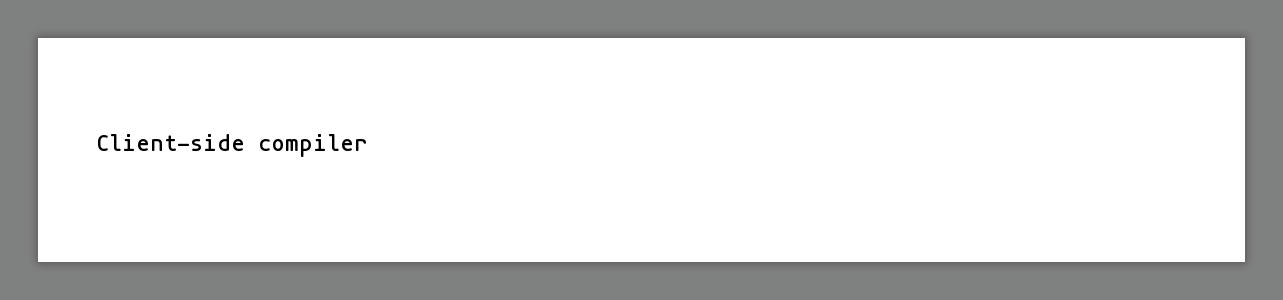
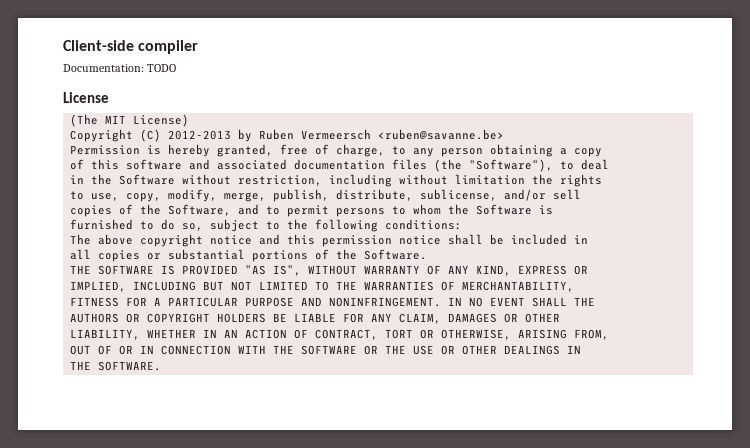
(368, 145) none -> [63,64,177,72] [63,92,109,103] [70,114,190,127] [70,129,505,142] [70,144,603,157] [70,159,610,172] [70,174,603,187] [70,189,582,202] [70,204,554,217] [70,219,463,232] [70,234,589,247] [70,249,428,262] [70,265,589,276] [70,281,575,292] [70,297,596,307] [70,313,561,324] [70,329,610,340] [70,345,582,355] [70,361,162,371] // Documentation: TODO // License // (The MIT License) // Copyright (C) 2012-2013 by Ruben Vermeersch <ruben@savanne.be> // Permission is hereby granted, free of charge, to any person obtaining a copy // of this software and associated documentation files (the "Software"), to deal // in the Software without restriction, including without limitation the rights // to use, copy, modify, merge, publish, distribute, sublicense, and/or sell // copies of the Software, and to permit persons to whom the Software is // furnished to do so, subject to the following conditions: // The above copyright notice and this permission notice shall be included in // all copies or substantial portions of the Software. // THE SOFTWARE IS PROVIDED "AS IS", WITHOUT WARRANTY OF ANY KIND, EXPRESS OR // IMPLIED, INCLUDING BUT NOT LIMITED TO THE WARRANTIES OF MERCHANTABILITY, // FITNESS FOR A PARTICULAR PURPOSE AND NONINFRINGEMENT. IN NO EVENT SHALL THE // AUTHORS OR COPYRIGHT HOLDERS BE LIABLE FOR ANY CLAIM, DAMAGES OR OTHER // LIABILITY, WHETHER IN AN ACTION OF CONTRACT, TORT OR OTHERWISE, ARISING FROM, // OUT OF OR IN CONNECTION WITH THE SOFTWARE OR THE USE OR OTHER DEALINGS IN // THE SOFTWARE.

